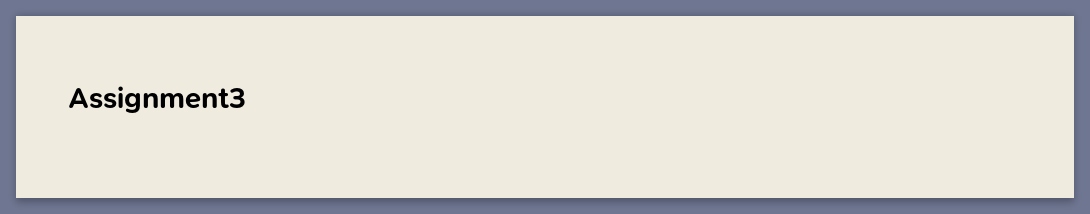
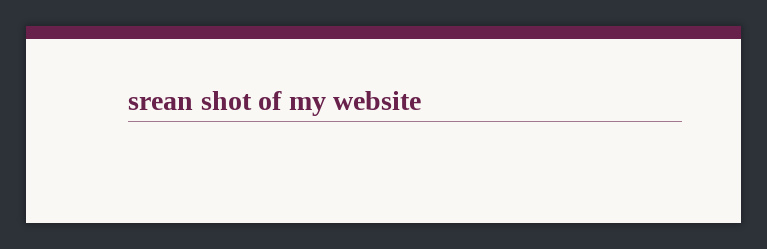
[68,86,246,113] Assignment3 -> [128,91,422,116] srean shot of my website

